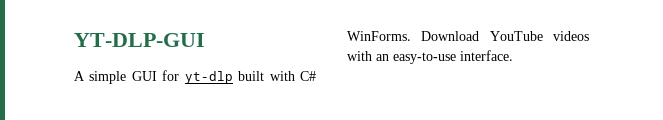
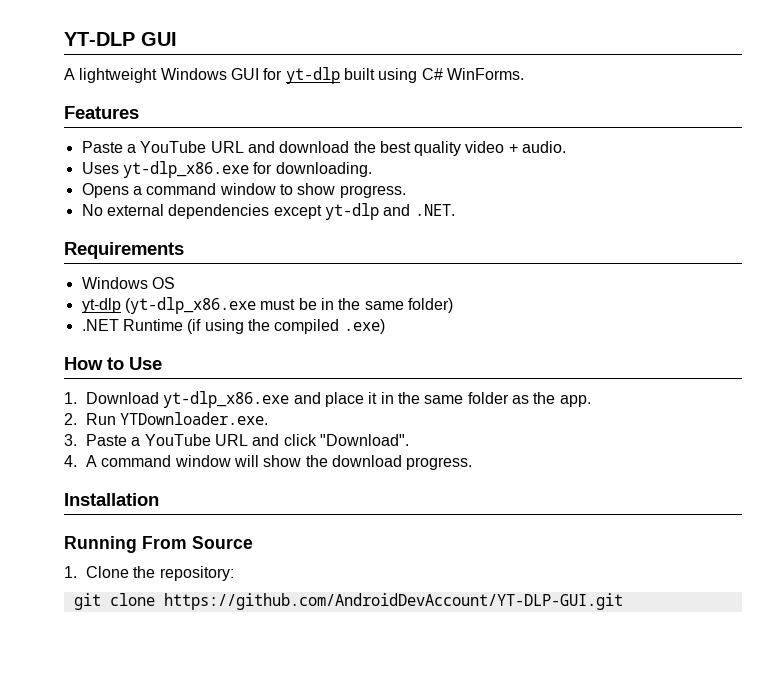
[74,33,205,47] [74,71,127,84] YT-DLP-GUI // A simple -> [64,32,177,46] [64,68,227,83] YT-DLP GUI // A lightweight Windows
[269,71,295,81] with -> [378,68,418,83] using
[421,31,589,41] [347,50,513,64] Download YouTube videos with an easy-to-use interface. -> [64,106,139,119] [81,141,567,156] [81,161,372,178] [81,183,406,198] [81,203,455,220] [64,242,184,259] [81,277,175,289] [81,297,453,314] [81,319,385,334] [64,357,162,370] [64,391,591,408] [64,412,269,425] [64,434,410,446] [64,455,473,470] [64,493,159,506] [64,536,253,553] [64,566,234,581] [73,593,623,610] // Features // Paste a YouTube URL and download the best quality video + audio. // Uses yt-dlp_x86.exe for downloading. // Opens a command window to show progress. // No external dependencies except yt-dlp and .NET. // Requirements // Windows OS // yt-dlp (yt-dlp_x86.exe must be in the same folder) // .NET Runtime (if using the compiled .exe) // How to Use // 1. Download yt-dlp_x86.exe and place it in the same folder as the app. // 2. Run YTDownloader.exe. // 3. Paste a YouTube URL and click "Download". // 4. A command window will show the download progress. // Installation // Running From Source // 1. Clone the repository: // git clone https://github.com/AndroidDevAccount/YT-DLP-GUI.git

